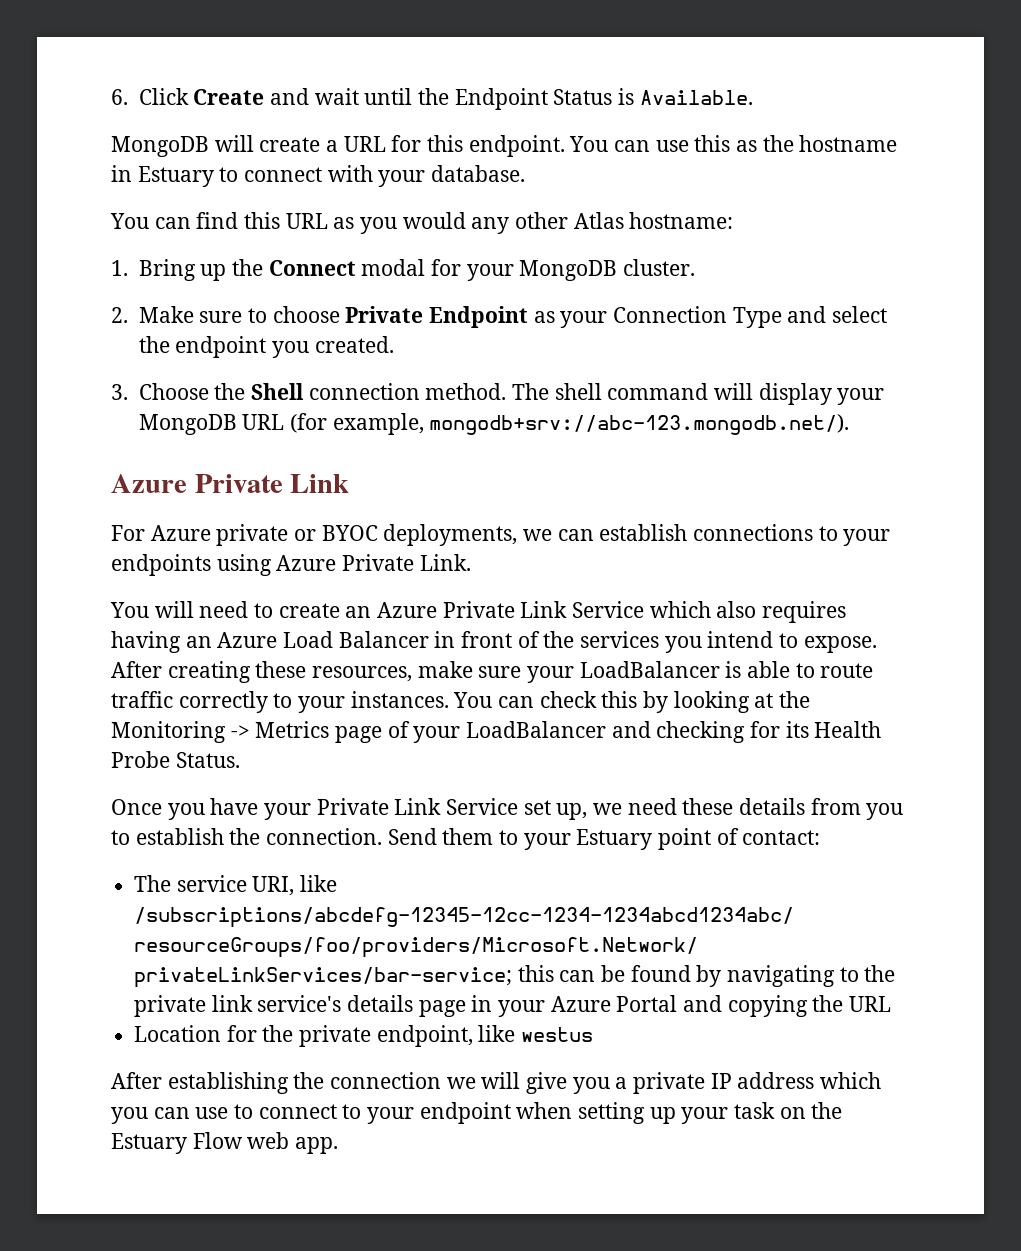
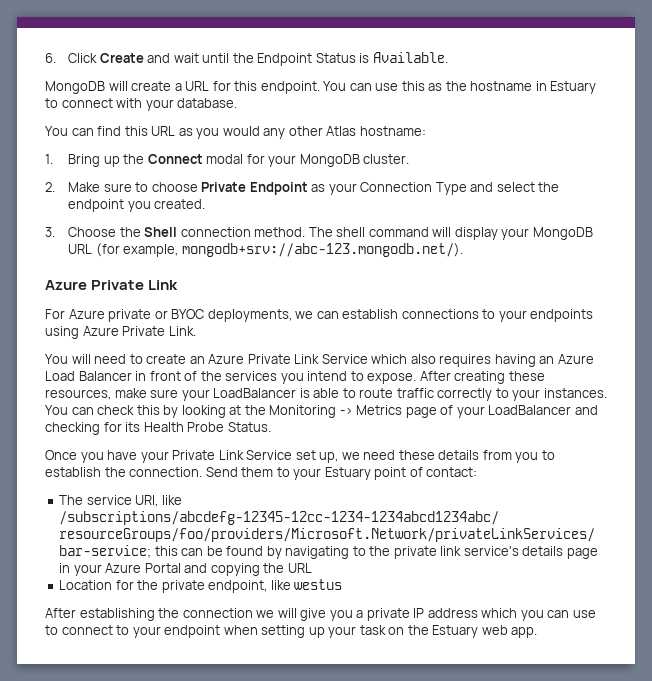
[192,1132,243,1149] Flow -> (479, 631) none

